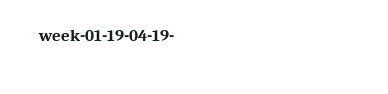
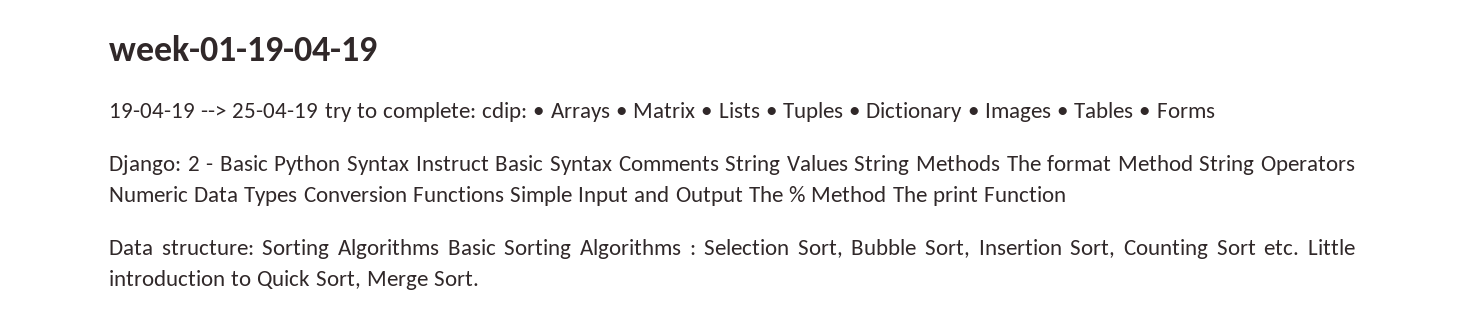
[38,29,174,41] week-01-19-04-19- -> [109,35,377,61] [109,102,1215,122] [109,155,1355,175] [109,186,1066,206] [109,239,1355,259] [109,270,480,290] week-01-19-04-19 // 19-04-19 --> 25-04-19 try to complete: cdip: • Arrays • Matrix • Lists • Tuples • Dictionary • Images • Tables • Forms // Django: 2 - Basic Python Syntax Instruct Basic Syntax Comments String Values String Methods The format Method String Operators Numeric Data Types Conversion Functions Simple Input and Output The % Method The print Function // Data structure: Sorting Algorithms Basic Sorting Algorithms : Selection Sort, Bubble Sort, Insertion Sort, Counting Sort etc. Little introduction to Quick Sort, Merge Sort.

